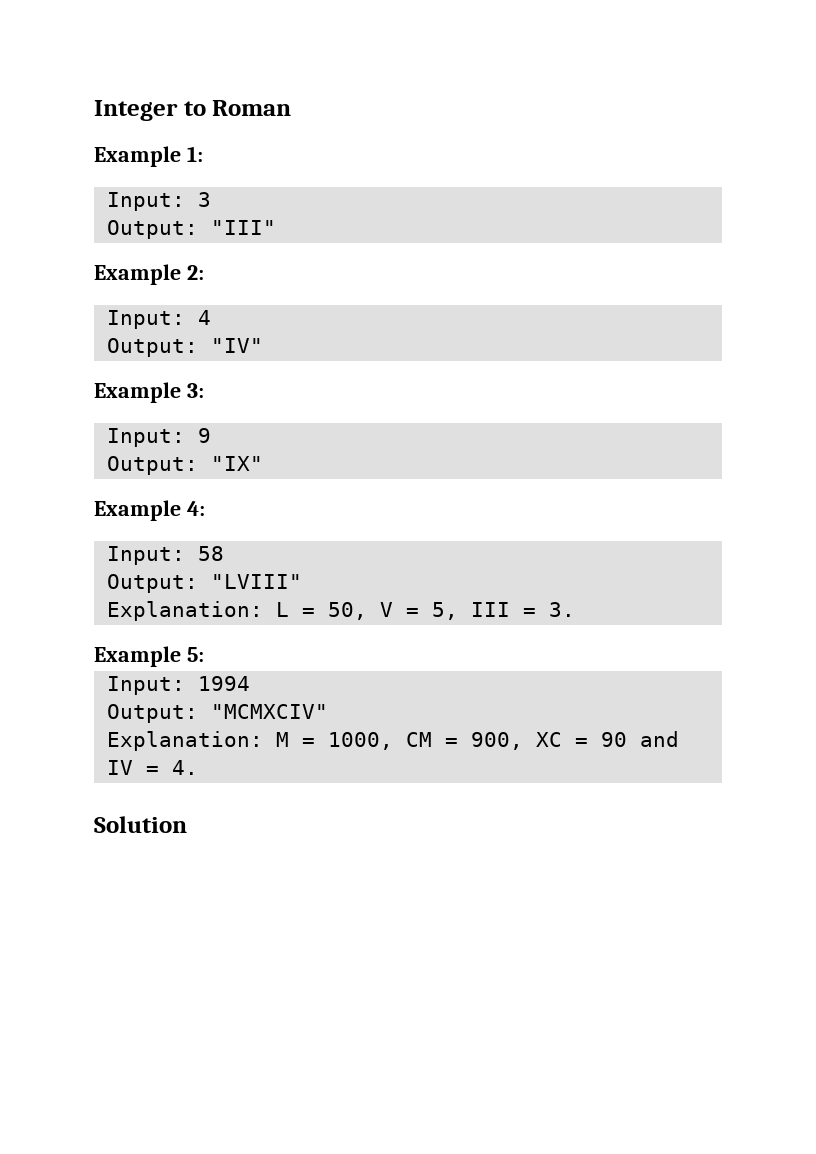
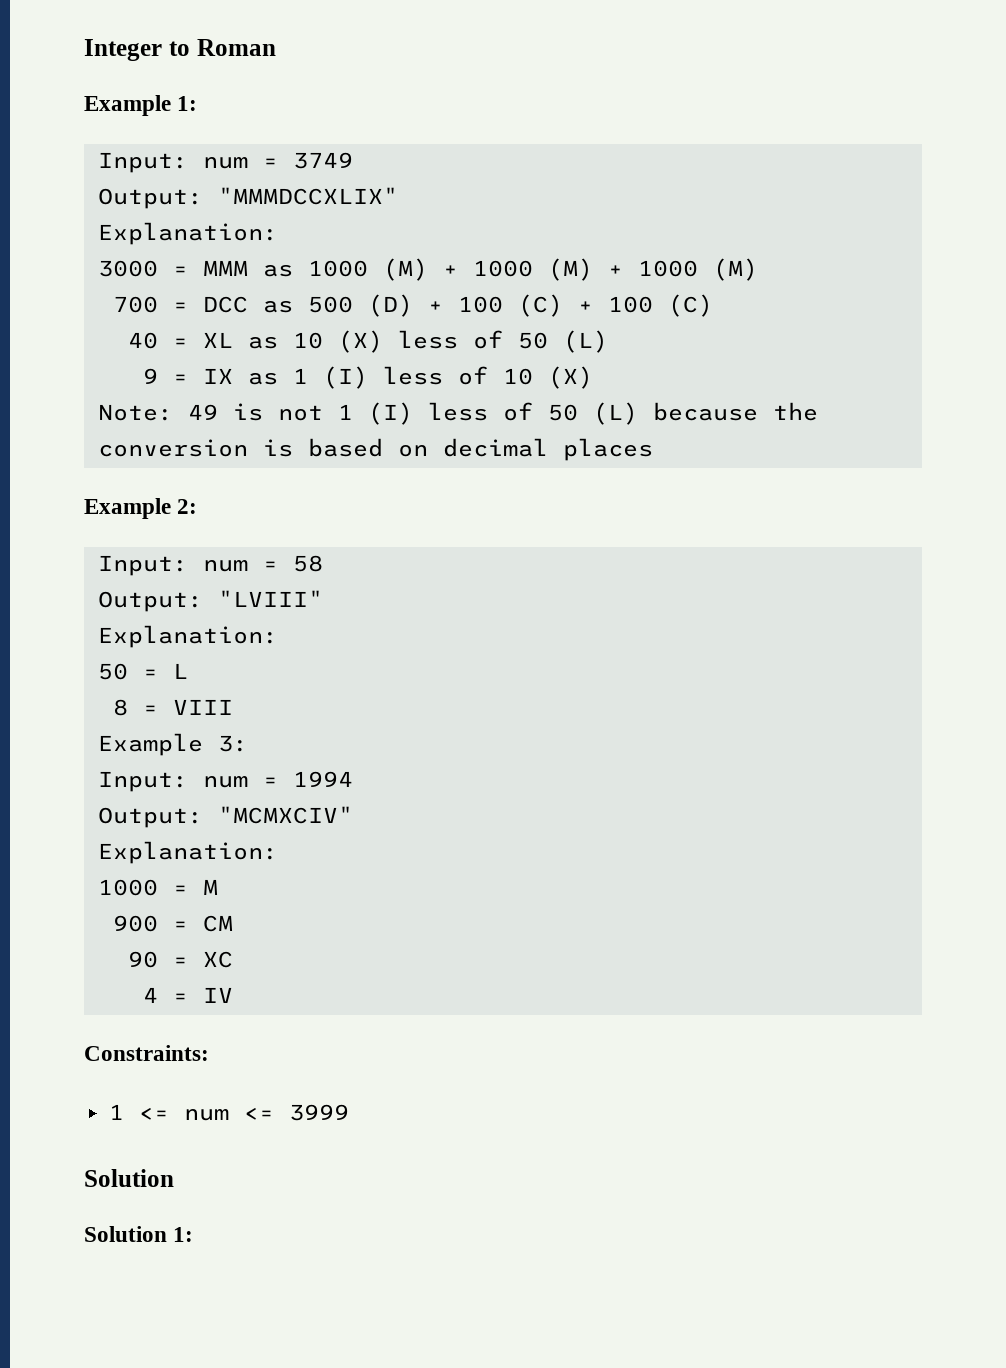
[198,192,212,207] [107,220,277,239] [94,264,204,285] [107,310,212,329] [107,338,264,357] [94,382,204,403] [107,428,212,447] [107,456,264,475] [94,500,205,521] [107,546,186,565] 3 // Output: "III" // Example 2: // Input: 4 // Output: "IV" // Example 3: // Input: 9 // Output: "IX" // Example 4: // Input: -> [202,152,353,169] [97,187,398,209] [97,222,278,245] [97,258,758,281] [112,294,713,317] [127,330,608,353] [142,366,593,389] [97,402,818,425] [97,438,653,461] [84,498,198,519] [97,555,278,576] num = 3749 // Output: "MMMDCCXLIX" // Explanation: // 3000 = MMM as 1000 (M) + 1000 (M) + 1000 (M) // 700 = DCC as 500 (D) + 100 (C) + 100 (C) // 40 = XL as 10 (X) less of 50 (L) // 9 = IX as 1 (I) less of 10 (X) // Note: 49 is not 1 (I) less of 50 (L) because the conversion is based on decimal places // Example 2: // Input: num =
(264, 611) none -> [97,663,158,680] // 50 =
[302,602,576,620] [94,646,204,667] [107,676,186,695] = 50, V = 5, III = 3. // Example 5: // Input: -> [112,699,233,716] [97,733,248,756] [97,771,278,792] // 8 = VIII // Example 3: // Input: num =
(264, 741) none -> [97,879,188,896] // 1000 =
[302,732,394,750] = 1000, -> [112,915,188,932] // 900 =
[445,732,524,750] = 900, -> [127,951,188,968] // 90 =
[575,731,680,747] [107,760,199,775] [94,816,187,833] = 90 and IV = 4. // Solution -> [142,987,233,1003] [84,1045,209,1061] [109,1104,350,1121] [84,1169,174,1187] [84,1226,194,1242] // 4 = IV // Constraints: // 1 <= num <= 3999 // Solution // Solution 1:

